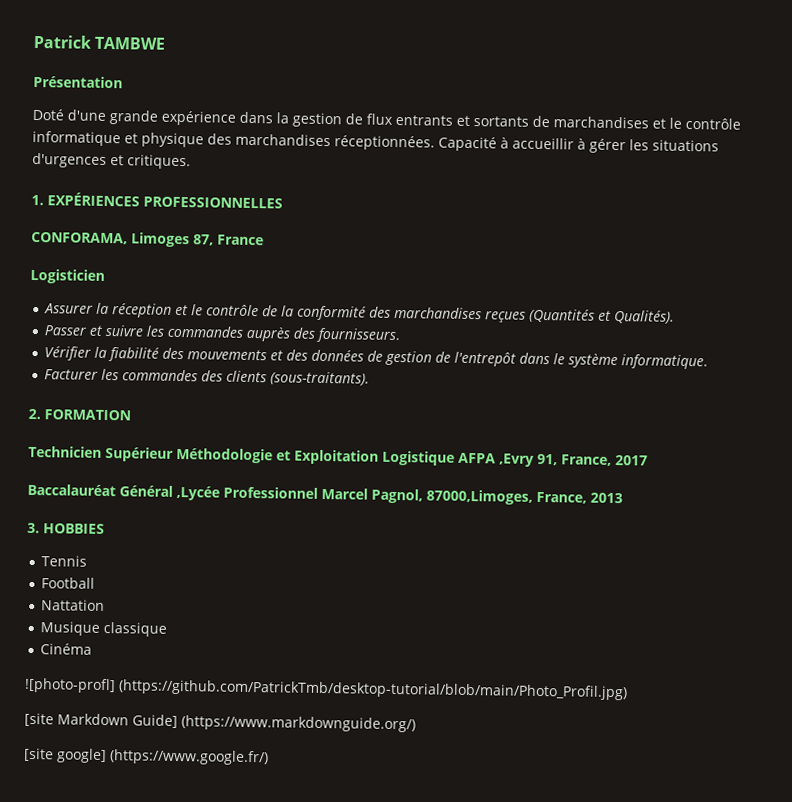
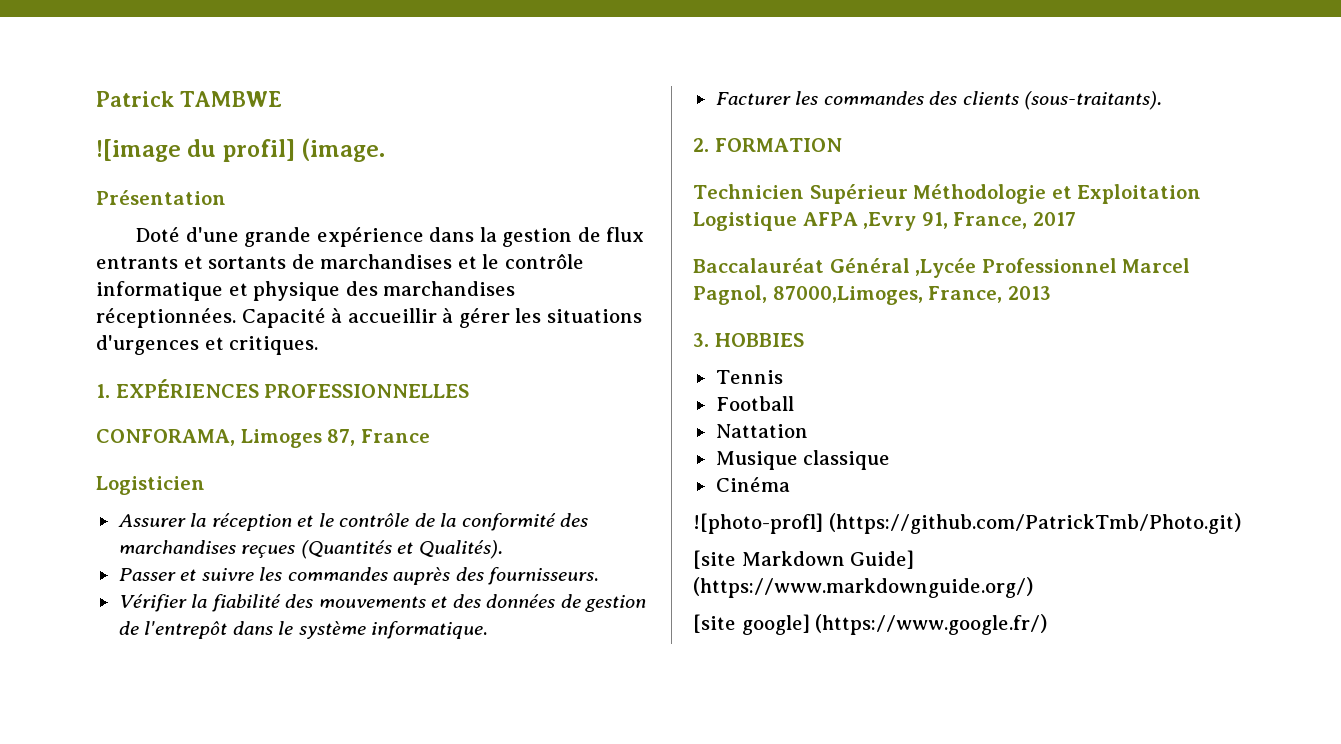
(166, 43) none -> [96,138,386,162] // ![image du profil] (image.
[118,679,628,701] (https://github.com/PatrickTmb/desktop-tutorial/blob/main/Photo_Profil.jpg) -> [828,513,1241,534] (https://github.com/PatrickTmb/Photo.git)

